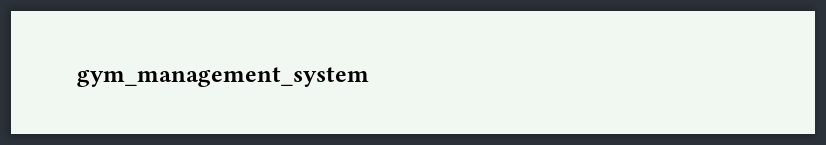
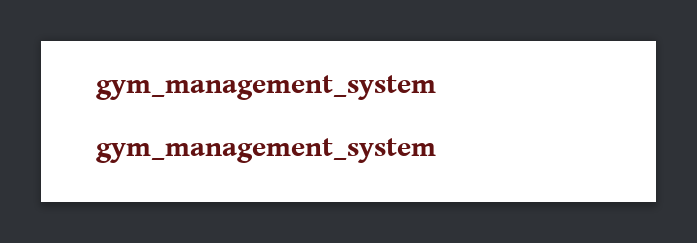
[77,67,369,87] gym_management_system -> [96,75,436,100] [96,138,436,163] gym_management_system // gym_management_system

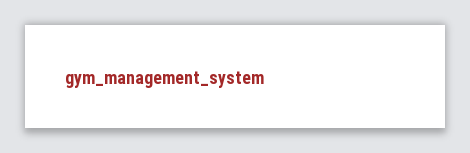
[96,75,436,100] [96,138,436,163] gym_management_system // gym_management_system -> [65,71,264,88] gym_management_system

